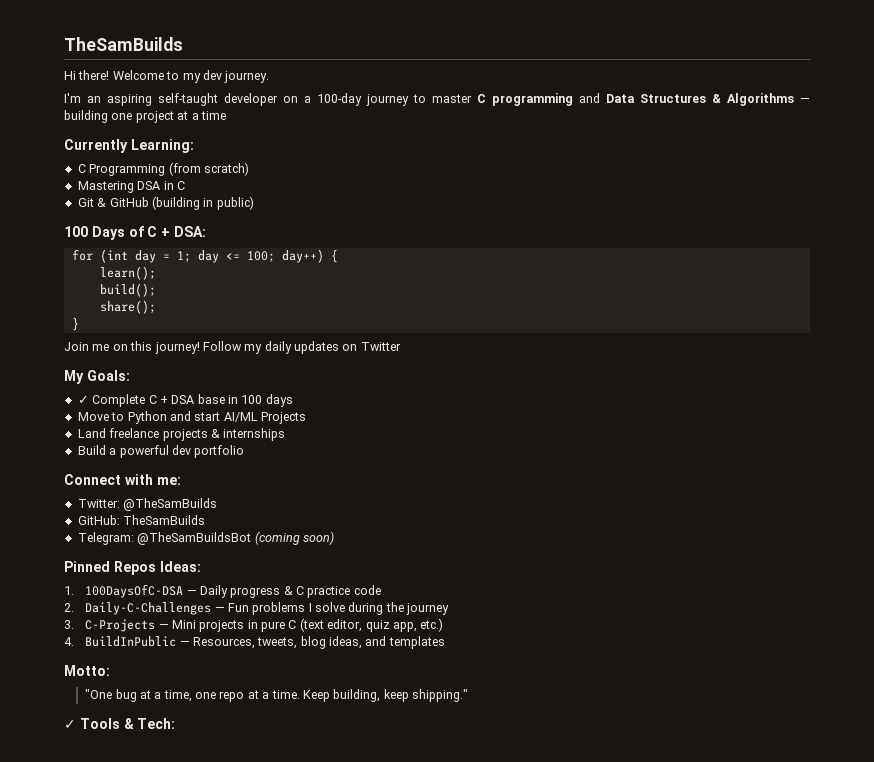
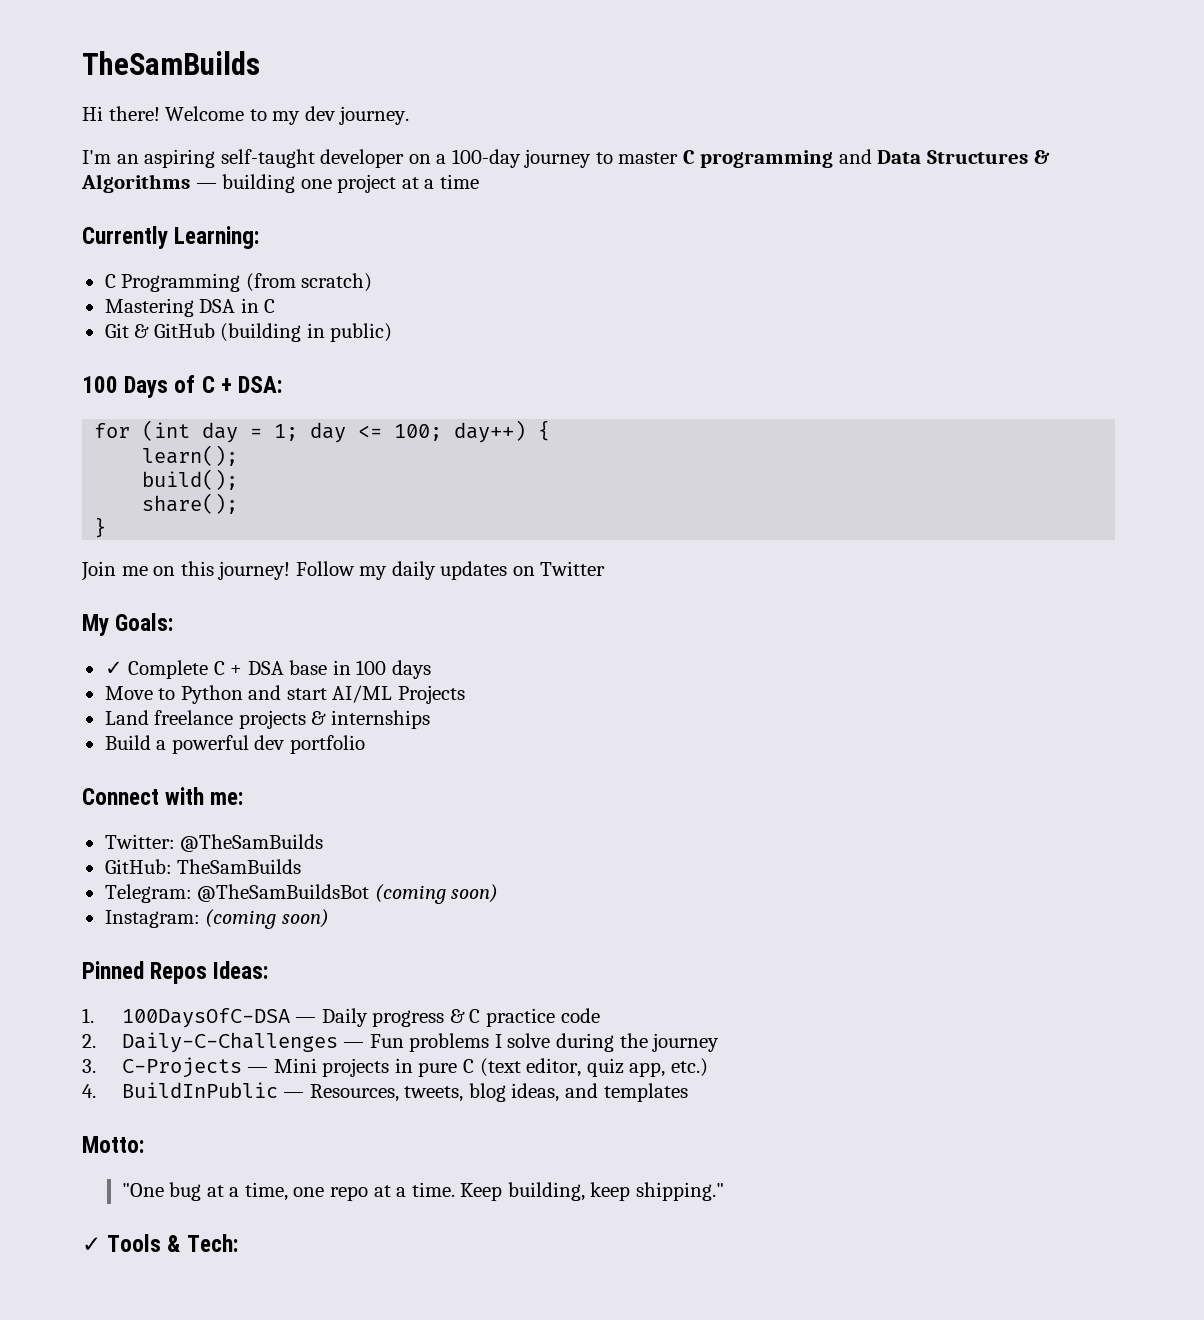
(334, 538) none -> [104,909,329,929] // Instagram: (coming soon)

